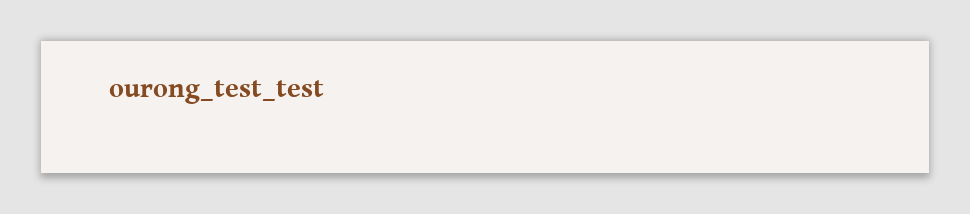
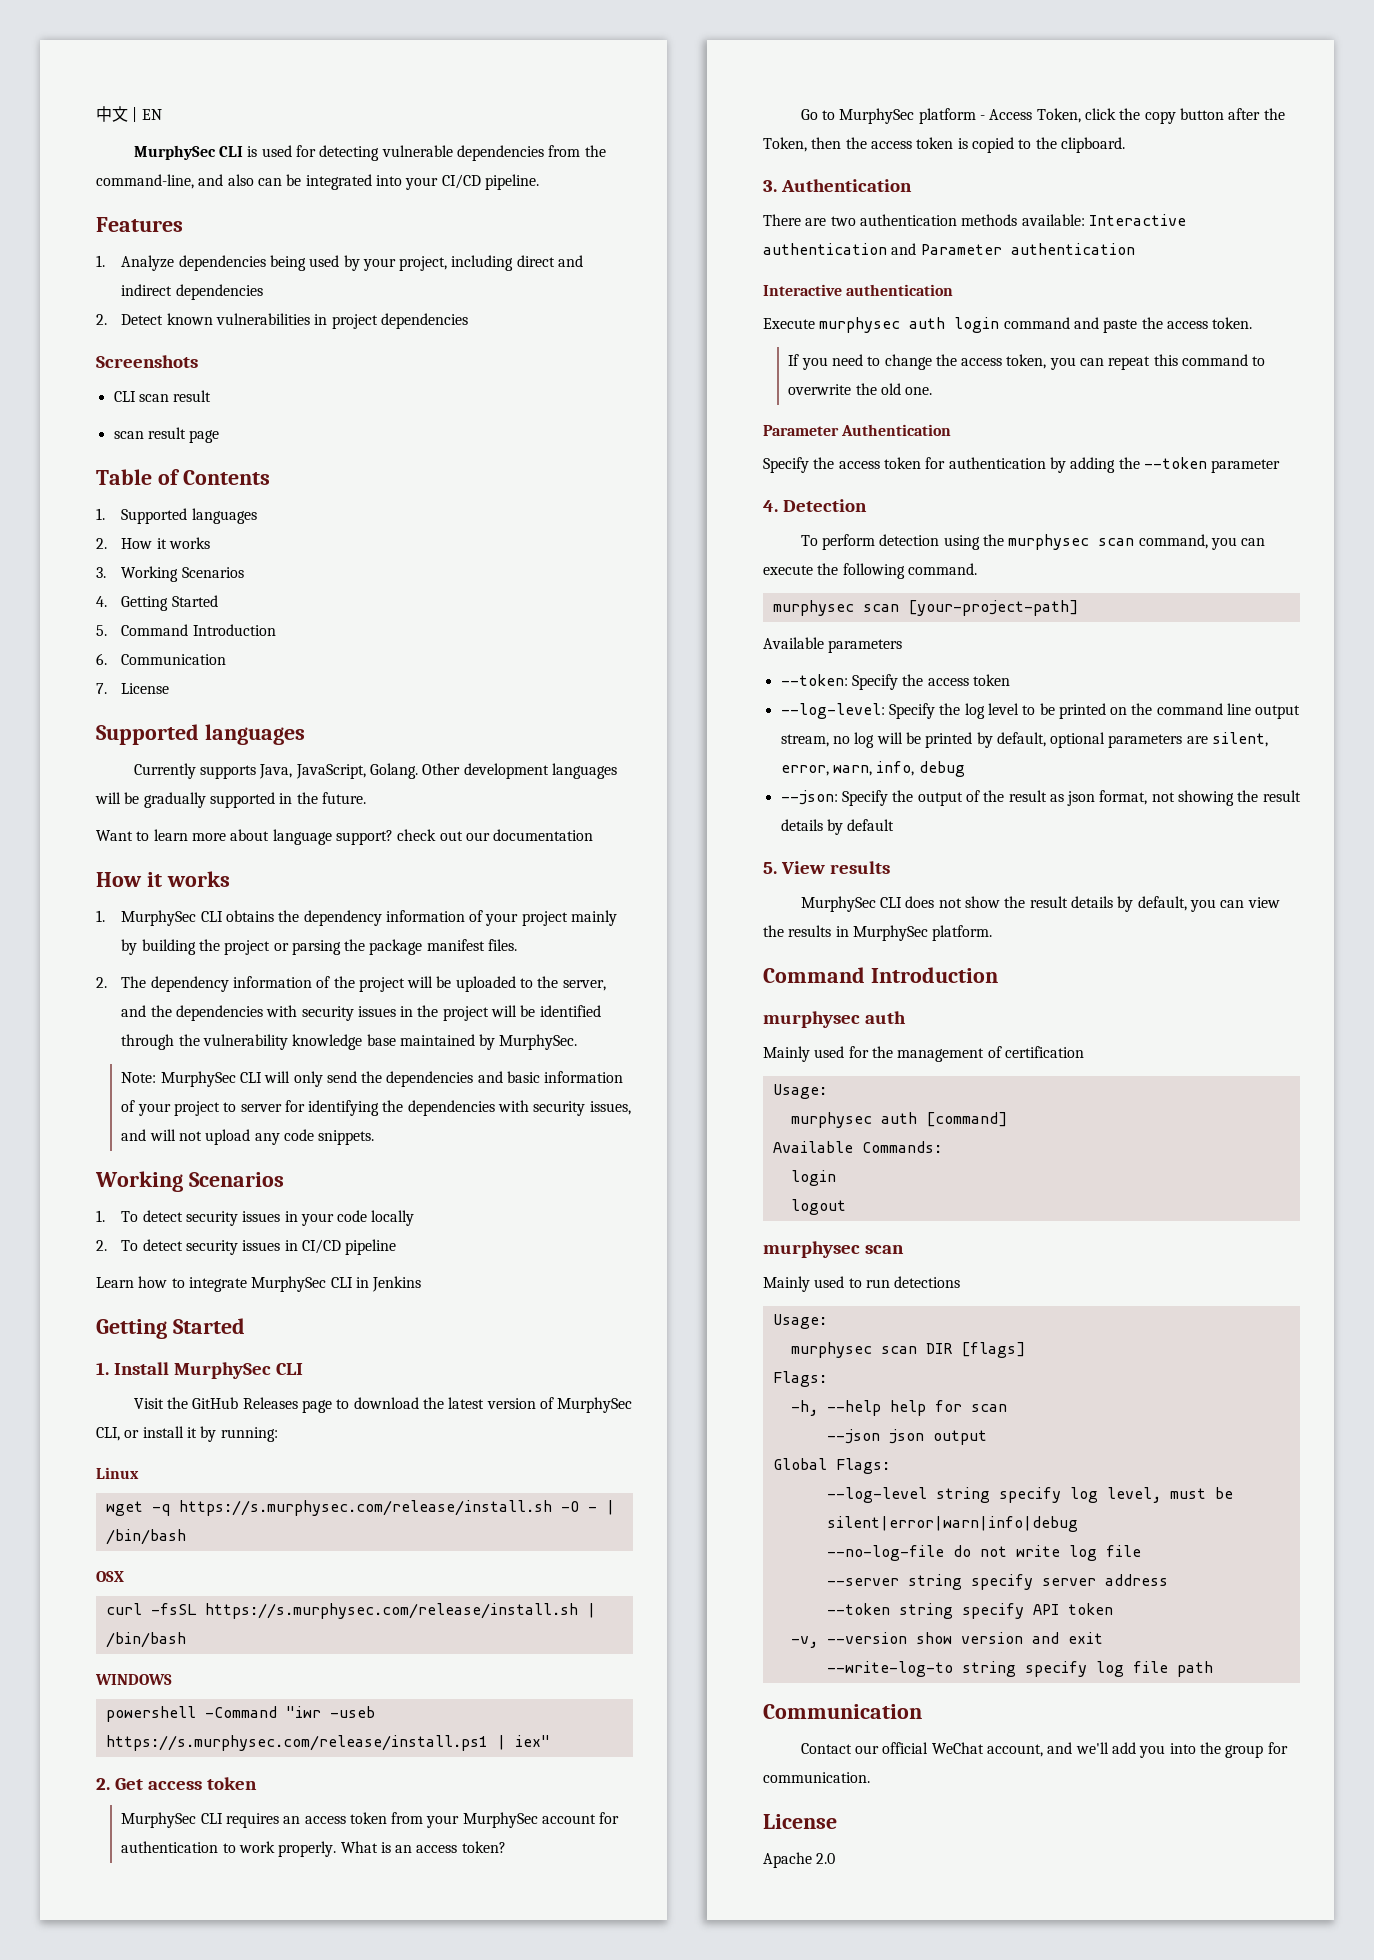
[109,80,324,104] ourong_test_test -> [96,106,162,122] [133,145,606,161] [96,174,539,190] [96,217,183,232] [96,255,584,271] [121,284,263,300] [96,313,468,329] [96,355,198,368] [113,390,212,402] [113,427,220,443] [96,469,270,485] [96,508,257,524] [96,537,210,549] [96,566,244,582] [96,595,218,611] [96,624,276,636] [96,653,227,665] [96,683,170,694] [96,724,305,745] [133,763,618,779] [95,792,366,808] [96,829,594,845] [96,871,230,887] [96,910,618,926] [121,939,518,955] [96,976,606,992] [121,1005,601,1021] [121,1034,578,1050] [121,1071,624,1087] [121,1100,631,1116] [121,1129,375,1145] [95,1171,284,1192] [96,1210,415,1226] [96,1239,397,1255] [96,1276,422,1292] [96,1318,245,1339] [96,1362,303,1379] [133,1397,633,1413] [96,1426,278,1442] [96,1467,139,1479] [105,1500,615,1516] [105,1529,186,1545] [96,1571,124,1582] [105,1603,596,1619] [105,1632,186,1648] [95,1674,172,1685] [105,1706,375,1722] [105,1735,550,1751] [96,1777,257,1790] [121,1812,620,1828] [121,1841,506,1857] [800,108,1285,124] [763,137,1125,153] [763,179,912,192] [763,214,1186,226] [763,243,1135,255] [763,284,954,296] [763,317,1253,333] [788,354,1266,370] [788,383,933,395] [763,424,952,436] [763,457,1281,473] [763,499,867,512] [800,534,1266,550] [763,563,977,579] [772,600,1078,616] [763,637,903,653] [780,674,1010,690] [780,703,1301,719] [780,732,1269,748] [780,761,965,777] [780,790,1301,806] [780,819,895,835] [763,861,890,874] [800,896,1280,912] [763,925,993,941] [763,967,998,983] [763,1011,906,1028] [763,1046,1084,1062] [772,1084,827,1099] [790,1112,1007,1128] [772,1141,942,1153] [790,1170,836,1186] [790,1199,846,1215] [763,1241,904,1258] [763,1276,961,1292] [772,1314,827,1329] [790,1342,1025,1358] [772,1371,827,1387] [790,1400,1007,1416] [826,1429,987,1445] [772,1458,890,1474] [826,1487,1233,1503] [826,1516,1078,1532] [826,1545,1141,1561] [826,1574,1168,1590] [826,1603,1113,1619] [790,1632,1103,1648] [826,1661,1213,1677] [763,1704,922,1719] [800,1742,1288,1758] [763,1772,870,1783] [763,1814,837,1829] [763,1852,836,1868] 中文 | EN // MurphySec CLI is used for detecting vulnerable dependencies from the command-line, and also can be integrated into your CI/CD pipeline. // Features // 1. Analyze dependencies being used by your project, including direct and indirect dependencies // 2. Detect known vulnerabilities in project dependencies // Screenshots // CLI scan result // scan result page // Table of Contents // 1. Supported languages // 2. How it works // 3. Working Scenarios // 4. Getting Started // 5. Command Introduction // 6. Communication // 7. License // Supported languages // Currently supports Java, JavaScript, Golang. Other development languages will be gradually supported in the future. // Want to learn more about language support? check out our documentation // How it works // 1. MurphySec CLI obtains the dependency information of your project mainly by building the project or parsing the package manifest files. // 2. The dependency information of the project will be uploaded to the server, and the dependencies with security issues in the project will be identified through the vulnerability knowledge base maintained by MurphySec. // Note: MurphySec CLI will only send the dependencies and basic information of your project to server for identifying the dependencies with security issues, and will not upload any code snippets. // Working Scenarios // 1. To detect security issues in your code locally // 2. To detect security issues in CI/CD pipeline // Learn how to integrate MurphySec CLI in Jenkins // Getting Started // 1. Install MurphySec CLI // Visit the GitHub Releases page to download the latest version of MurphySec CLI, or install it by running: // Linux // wget -q https://s.murphysec.com/release/install.sh -O - | /bin/bash // OSX // curl -fsSL https://s.murphysec.com/release/install.sh | /bin/bash // WINDOWS // powershell -Command "iwr -useb https://s.murphysec.com/release/install.ps1 | iex" // 2. Get access token // MurphySec CLI requires an access token from your MurphySec account for authentication to work properly. What is an access token? // Go to MurphySec platform - Access Token, click the copy button after the Token, then the access token is copied to the clipboard. // 3. Authentication // There are two authentication methods available: Interactive authentication and Parameter authentication // Interactive authentication // Execute murphysec auth login command and paste the access token. // If you need to change the access token, you can repeat this command to overwrite the old one. // Parameter Authentication // Specify the access token for authentication by adding the --token parameter // 4. Detection // To perform detection using the murphysec scan command, you can execute the following command. // murphysec scan [your-project-path] // Available parameters // --token: Specify the access token // --log-level: Specify the log level to be printed on the command line output stream, no log will be printed by default, optional parameters are silent, error, warn, info, debug // --json: Specify the output of the result as json format, not showing the result details by default // 5. View results // MurphySec CLI does not show the result details by default, you can view the results in MurphySec platform. // Command Introduction // murphysec auth // Mainly used for the management of certification // Usage: // murphysec auth [command] // Available Commands: // login // logout // murphysec scan // Mainly used to run detections // Usage: // murphysec scan DIR [flags] // Flags: // -h, --help help for scan // --json json output // Global Flags: // --log-level string specify log level, must be silent|error|warn|info|debug // --no-log-file do not write log file // --server string specify server address // --token string specify API token // -v, --version show version and exit // --write-log-to string specify log file path // Communication // Contact our official WeChat account, and we'll add you into the group for communication. // License // Apache 2.0

